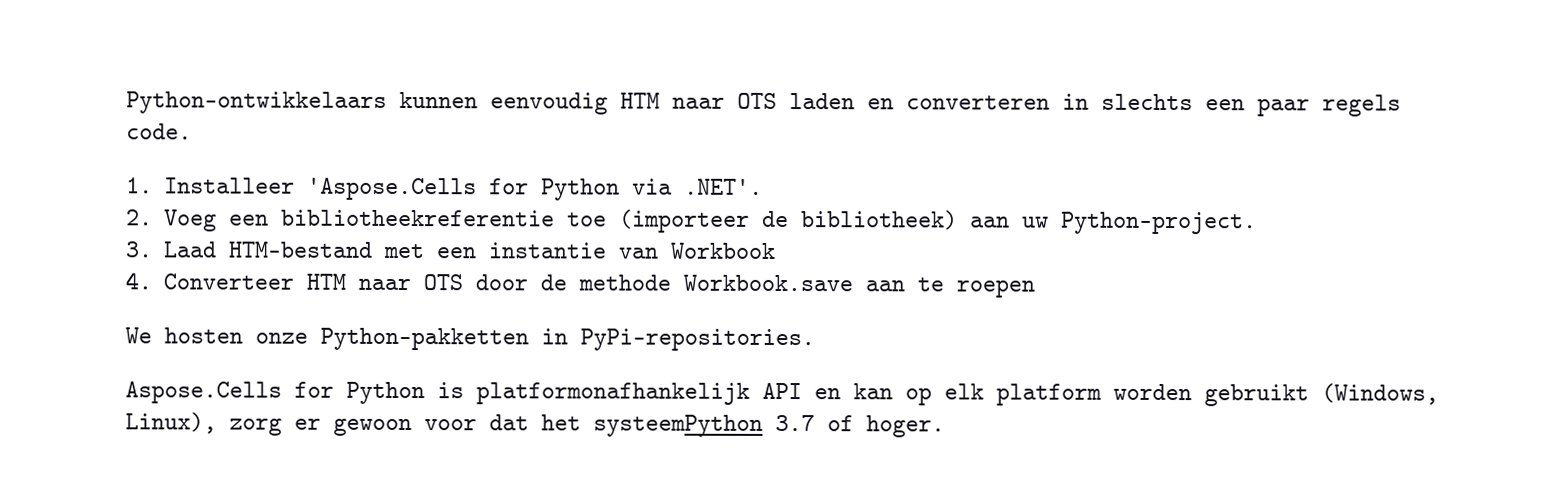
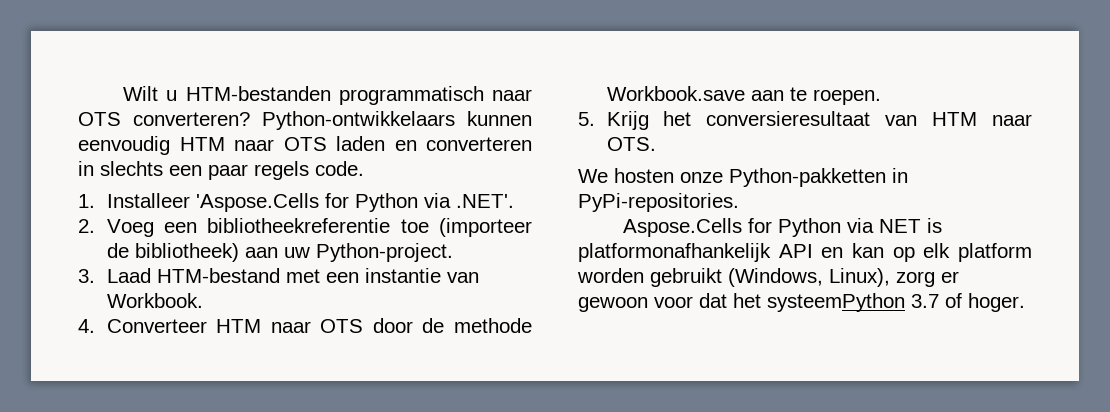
(126, 102) none -> [123,86,532,105] [78,112,250,126] Wilt u HTM-bestanden programmatisch naar OTS converteren?
[670,242,776,259] Workbook -> [106,293,203,308] Workbook.
[956,279,1036,298] roepen -> [812,89,881,105] [578,111,1032,130] [606,137,656,151] roepen. // 5. Krijg het conversieresultaat van HTM naar OTS.
(425, 393) none -> [847,218,922,233] via NET

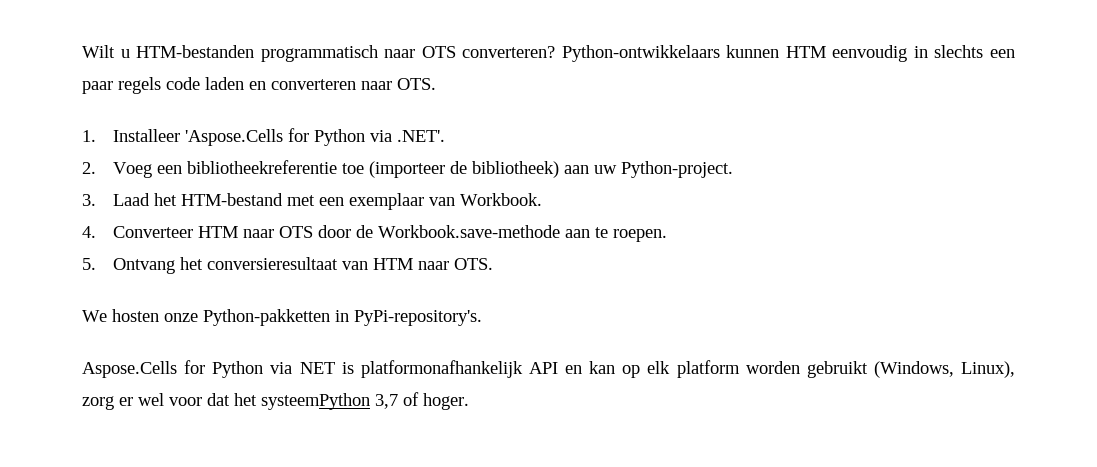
[78,136,532,155] eenvoudig HTM naar OTS laden en converteren -> [785,45,908,62] HTM eenvoudig
[315,161,364,176] code. -> [166,77,436,90] code laden en converteren naar OTS.
(151, 275) none -> [153,193,177,206] het
[364,268,441,283] instantie -> [348,193,424,210] exemplaar
[454,318,532,333] [606,86,745,101] methode Workbook.save -> [377,225,560,238] Workbook.save-methode
[606,111,649,130] Krijg -> [112,258,175,274] Ontvang
[578,193,739,212] PyPi-repositories. -> [354,310,482,326] PyPi-repository's.
[578,297,648,312] gewoon -> [138,393,164,406] wel
[911,294,939,308] 3.7 -> [375,394,398,409] 3,7

